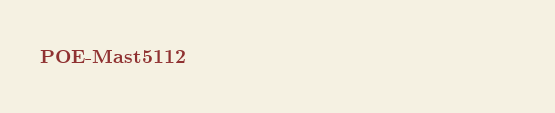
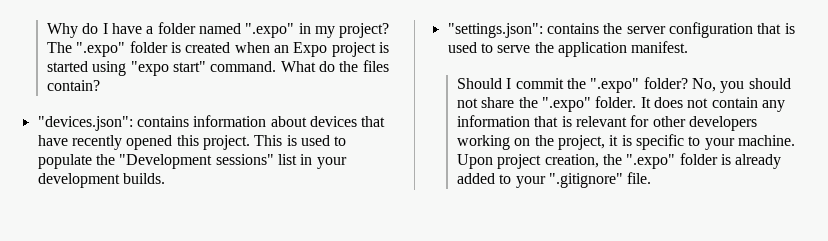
[40,49,186,63] POE-Mast5112 -> [46,22,390,38] [46,41,389,57] [46,60,389,76] [46,80,100,91] [37,115,386,131] [37,135,347,150] [37,154,347,169] [37,173,165,188] [447,22,795,38] [447,41,689,57] [456,77,791,93] [456,96,785,112] [456,115,757,131] [456,134,795,150] [456,153,782,169] [456,172,652,188] Why do I have a folder named ".expo" in my project? The ".expo" folder is created when an Expo project is started using "expo start" command. What do the files contain? // "devices.json": contains information about devices that have recently opened this project. This is used to populate the "Development sessions" list in your development builds. // "settings.json": contains the server configuration that is used to serve the application manifest. // Should I commit the ".expo" folder? No, you should not share the ".expo" folder. It does not contain any information that is relevant for other developers working on the project, it is specific to your machine. Upon project creation, the ".expo" folder is already added to your ".gitignore" file.

